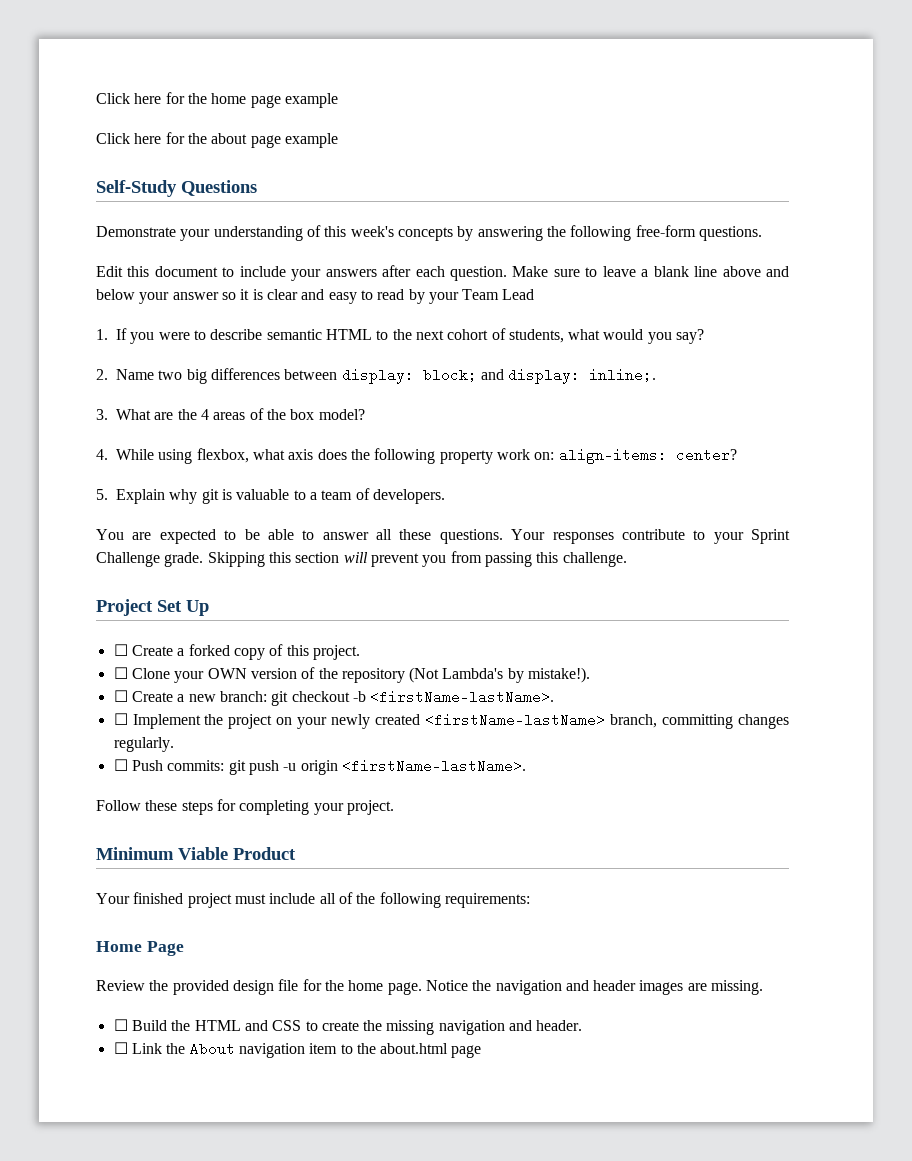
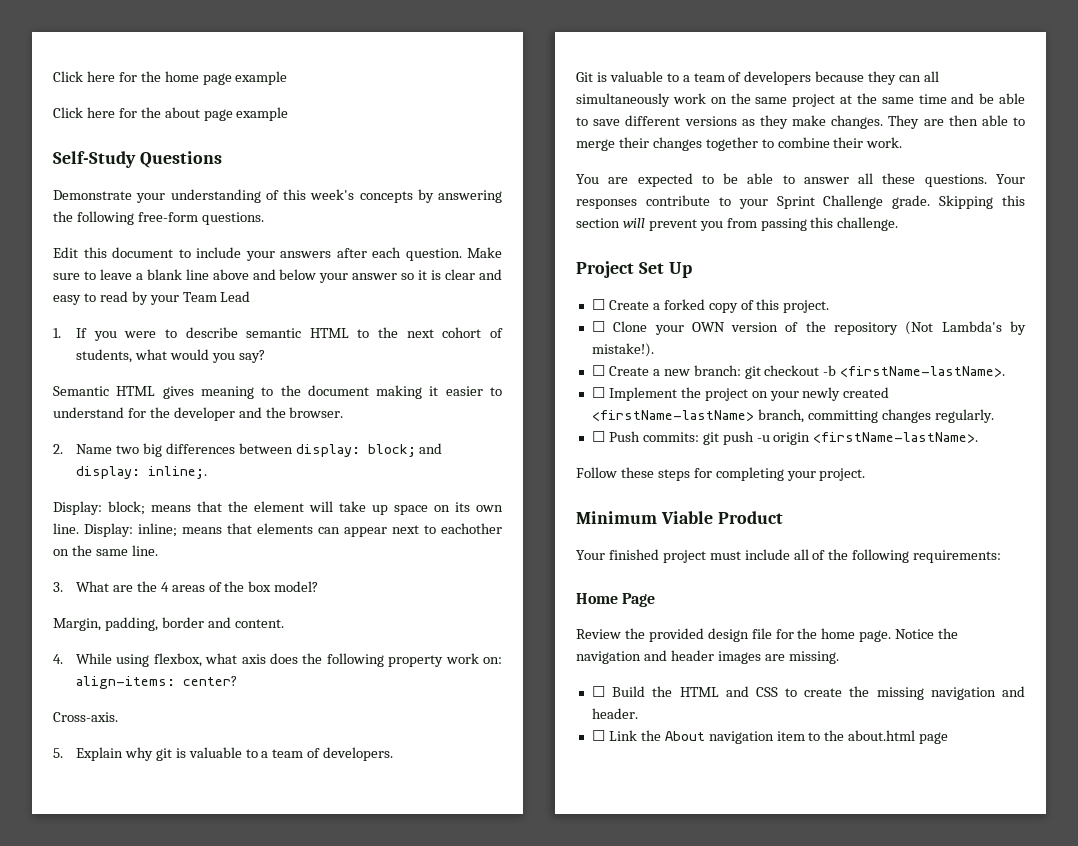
(705, 336) none -> [53,385,503,399] [53,407,344,421] // Semantic HTML gives meaning to the document making it easier to understand for the developer and the browser.
(657, 375) none -> [53,501,503,515] [53,523,502,537] [53,545,158,556] // Display: block; means that the element will take up space on its own line. Display: inline; means that elements can appear next to eachother on the same line.
(365, 414) none -> [53,617,284,631] // Margin, padding, border and content.
(737, 455) none -> [53,712,118,722] // Cross-axis.
(445, 496) none -> [576,71,940,85] [576,93,1025,107] [576,115,1025,129] [576,137,903,151] // Git is valuable to a team of developers because they can all simultaneously work on the same project at the same time and be able to save different versions as they make changes. They are then able to merge their changes together to combine their work.

